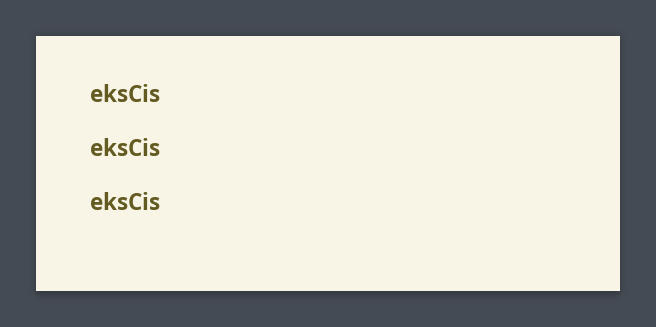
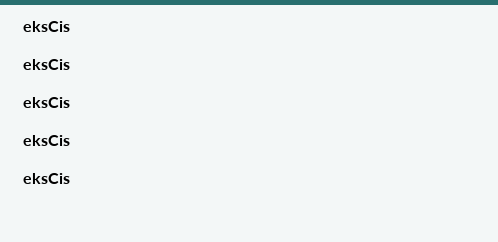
[90,84,160,102] [90,138,160,156] [90,192,160,210] eksCis // eksCis // eksCis -> [23,21,70,32] [23,59,70,70] [23,97,70,108] [23,135,70,146] [23,173,70,184] eksCis // eksCis // eksCis // eksCis // eksCis

